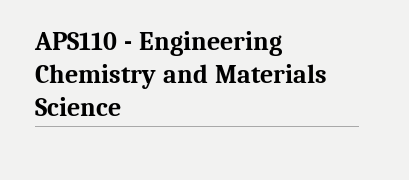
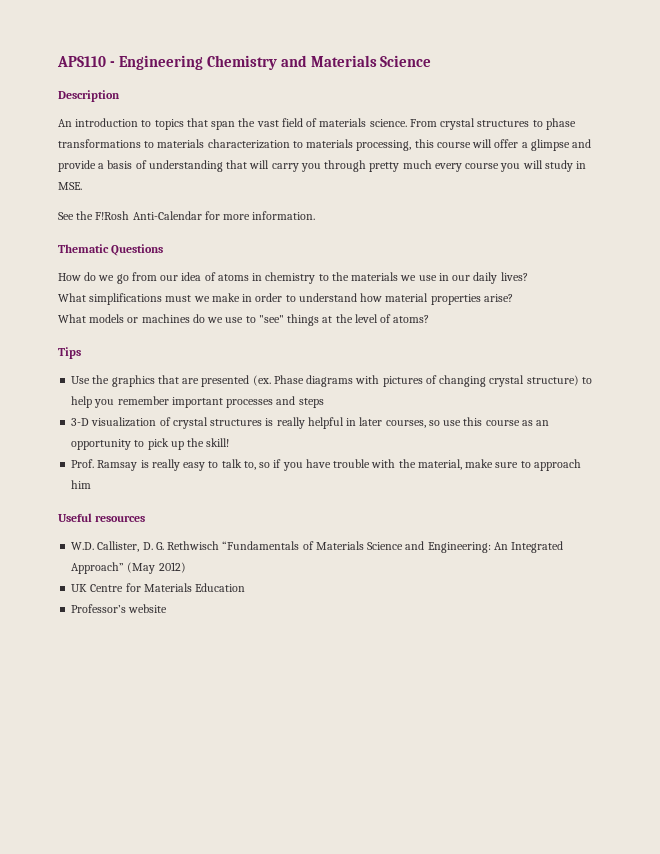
(121, 106) none -> [58,90,120,102] [58,118,576,130] [58,139,592,151] [58,160,587,172] [58,182,82,190] [58,211,316,220] [58,244,164,256] [58,272,528,284] [58,293,513,305] [58,314,430,326] [58,347,81,359] [71,375,592,387] [71,396,324,408] [71,417,550,429] [71,438,230,450] [71,459,581,471] [71,480,92,489] [58,513,146,522] [71,541,564,553] [71,562,186,574] [71,583,246,592] [71,604,168,613] // Description // An introduction to topics that span the vast field of materials science. From crystal structures to phase transformations to materials characterization to materials processing, this course will offer a glimpse and provide a basis of understanding that will carry you through pretty much every course you will study in MSE. // See the F!Rosh Anti-Calendar for more information. // Thematic Questions // How do we go from our idea of atoms in chemistry to the materials we use in our daily lives? // What simplifications must we make in order to understand how material properties arise? // What models or machines do we use to "see" things at the level of atoms? // Tips // Use the graphics that are presented (ex. Phase diagrams with pictures of changing crystal structure) to help you remember important processes and steps // 3-D visualization of crystal structures is really helpful in later courses, so use this course as an opportunity to pick up the skill! // Prof. Ramsay is really easy to talk to, so if you have trouble with the material, make sure to approach him // Useful resources // W.D. Callister, D. G. Rethwisch “Fundamentals of Materials Science and Engineering: An Integrated Approach” (May 2012) // UK Centre for Materials Education // Professor’s website

